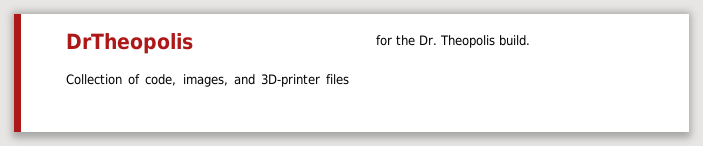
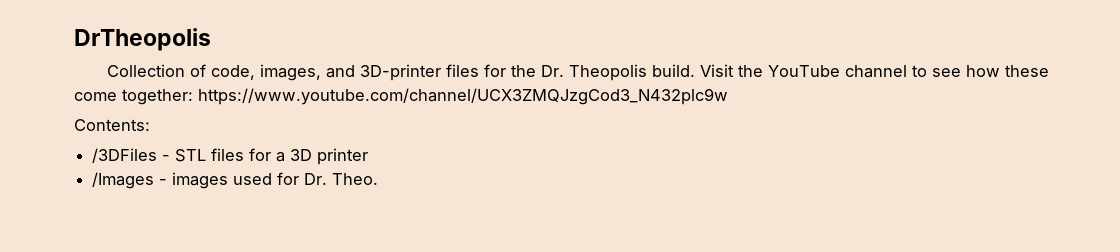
(530, 40) none -> [700,64,1050,78] [74,88,728,105] [74,119,150,131] [92,148,369,165] [92,172,379,189] Visit the YouTube channel to see how these come together: https://www.youtube.com/channel/UCX3ZMQJzgCod3_N432plc9w // Contents: // /3DFiles - STL files for a 3D printer // /Images - images used for Dr. Theo.

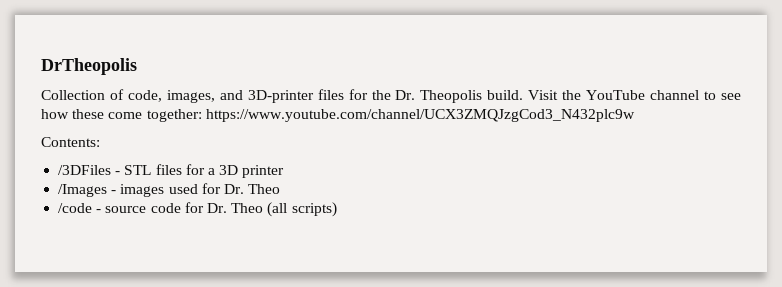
[332,173,379,185] Theo. -> [248,184,281,194] [58,202,337,217] Theo // /code - source code for Dr. Theo (all scripts)

